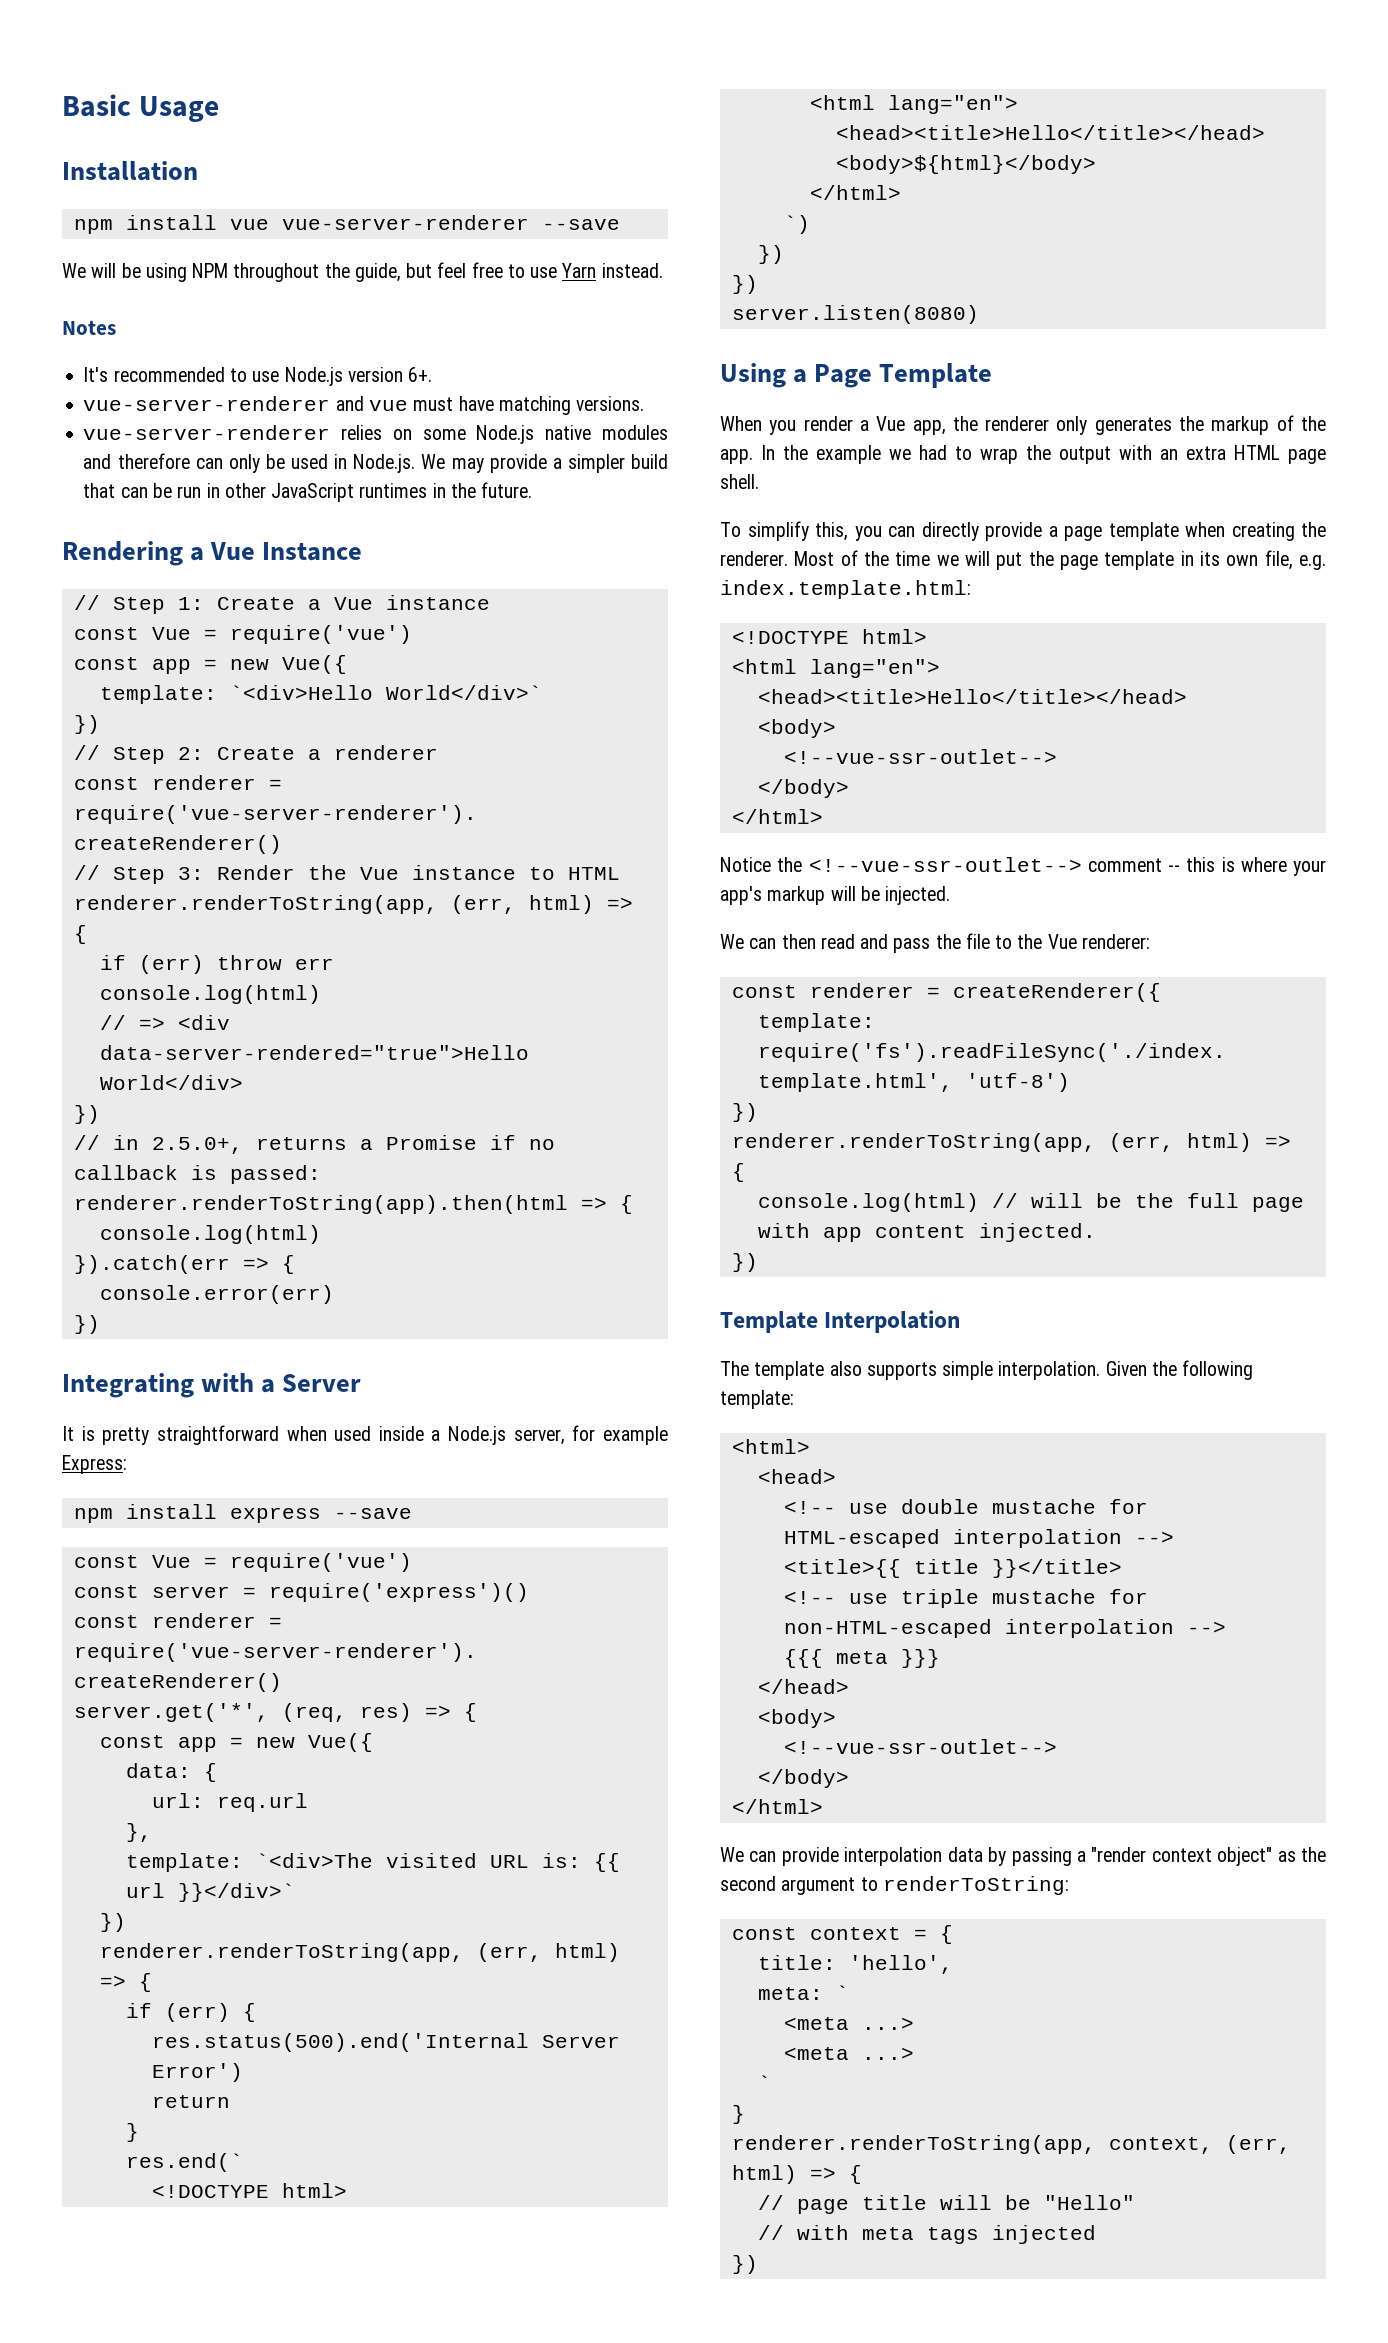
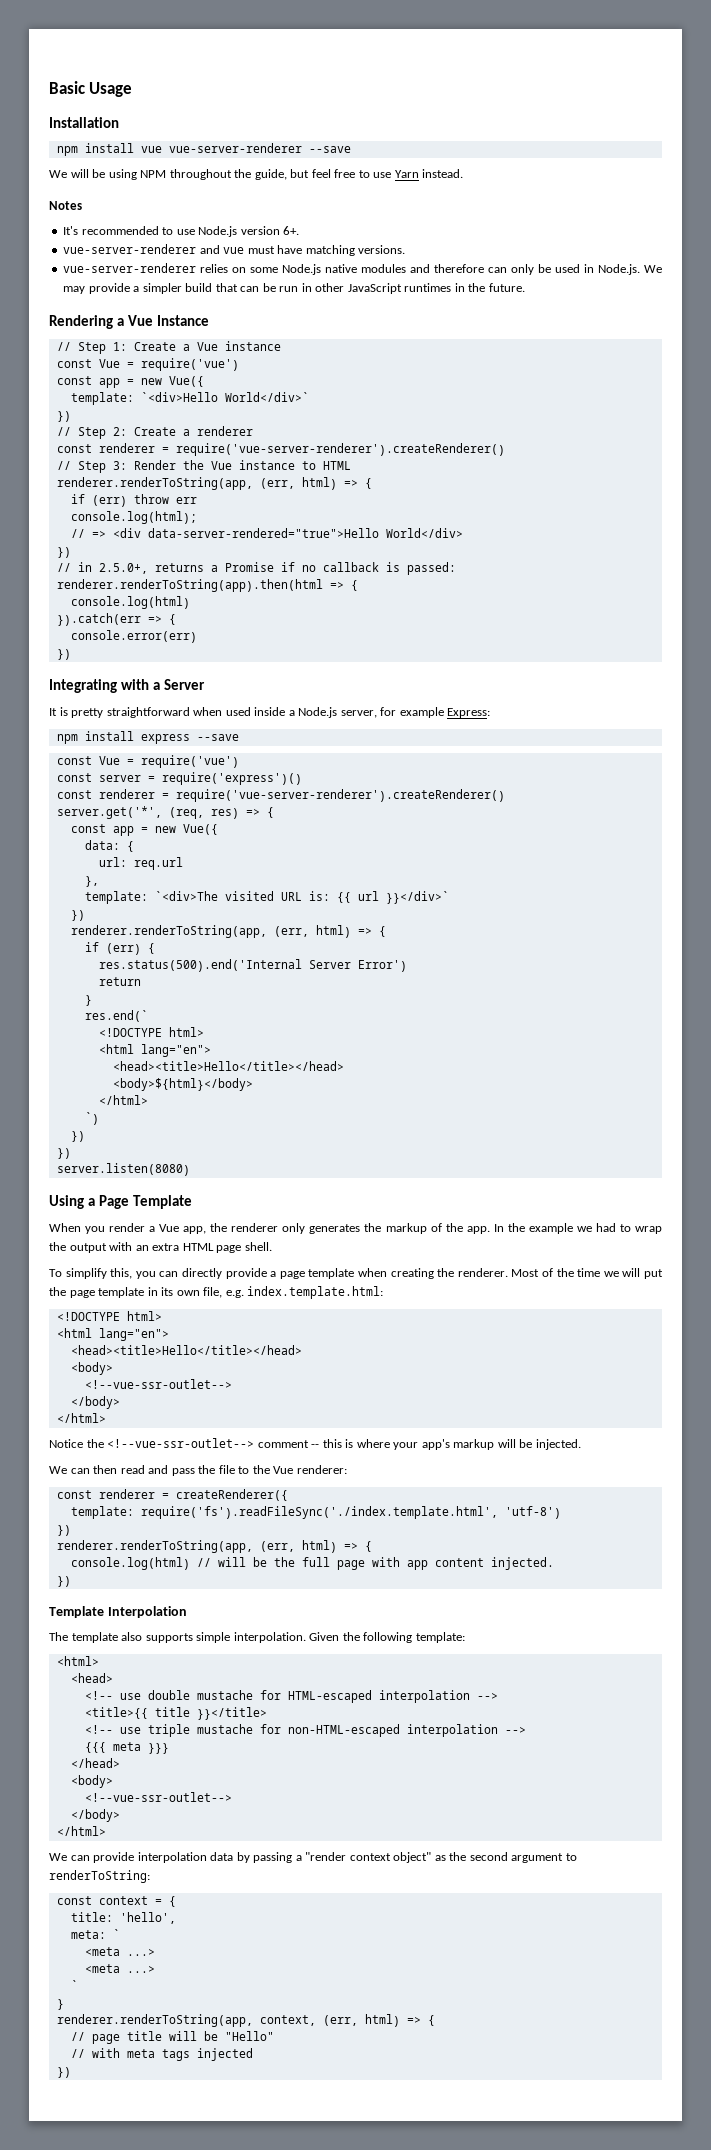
[99,985,321,1004] console.log(html) -> [70,511,197,524] console.log(html);

